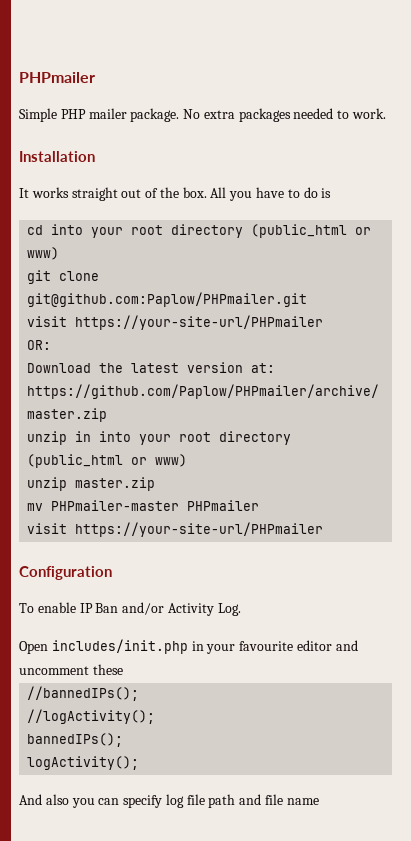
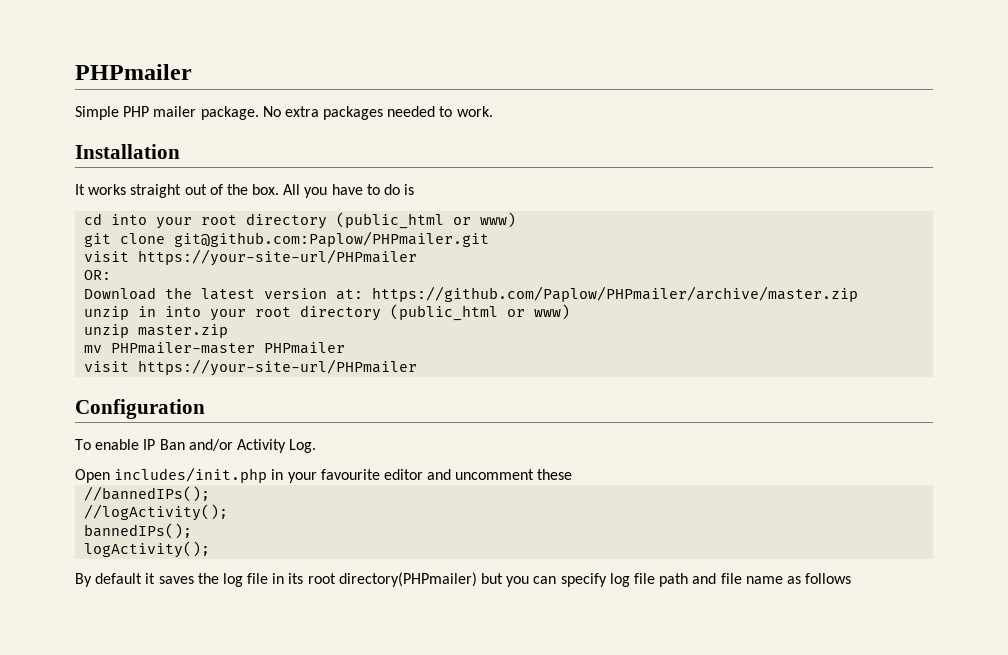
[19,794,69,805] And also -> [75,572,504,587] By default it saves the log file in its root directory(PHPmailer) but
(319, 801) none -> [786,573,852,584] as follows

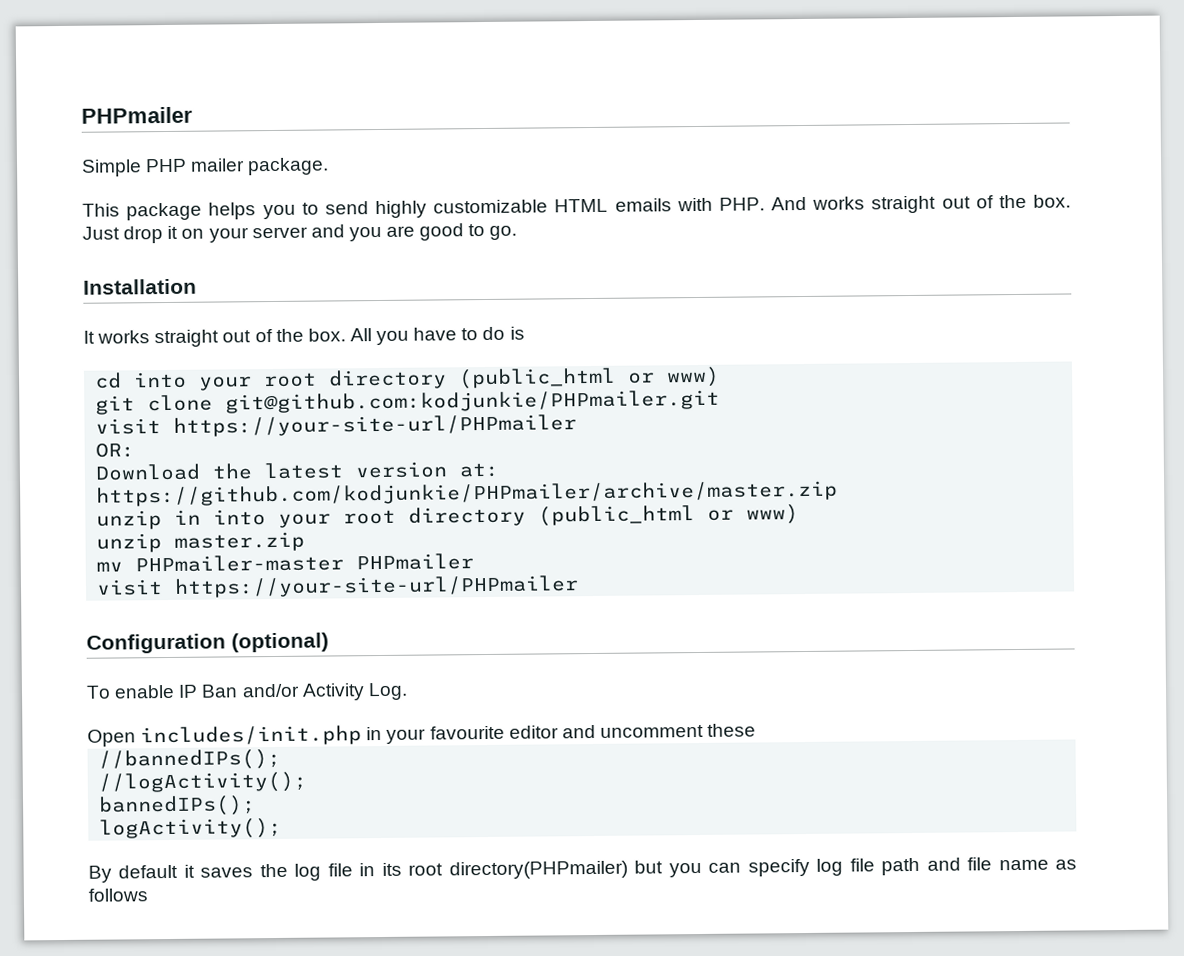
[262,106,493,120] No extra packages needed to work. -> [82,194,1071,221] [82,223,518,244] // This package helps you to send highly customizable HTML emails with PHP. And works straight out of the box. Just drop it on your server and you are good to go.
[174,231,490,247] git@github.com:Paplow/PHPmailer.git -> [225,389,721,414] git@github.com:kodjunkie/PHPmailer.git
[372,286,859,302] https://github.com/Paplow/PHPmailer/archive/master.zip -> [96,480,839,507] https://github.com/kodjunkie/PHPmailer/archive/master.zip
(205, 409) none -> [231,632,329,653] (optional)

